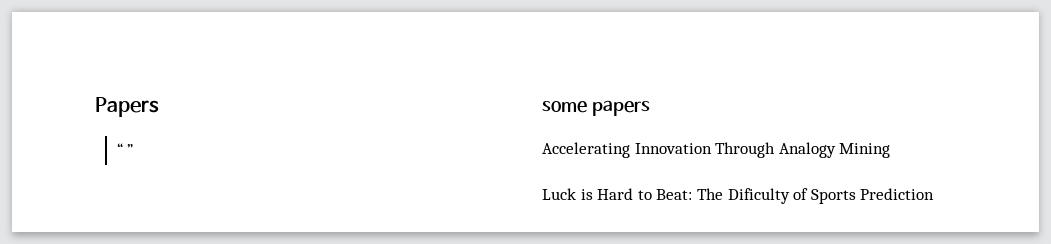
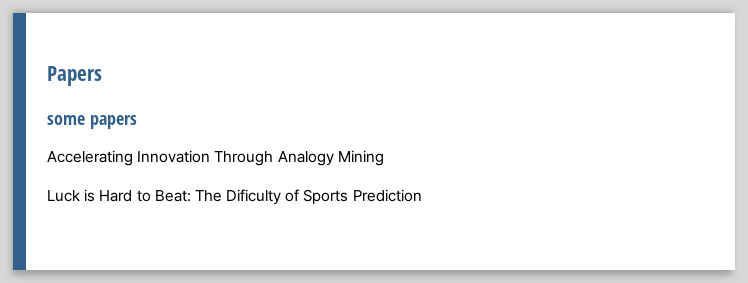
[116,143,134,155] // “ ” -> (102, 76) none

